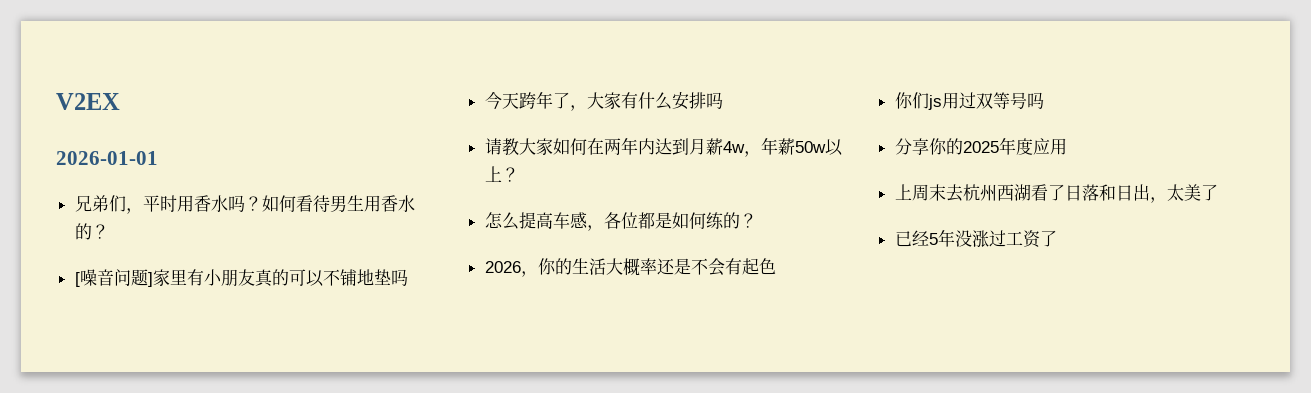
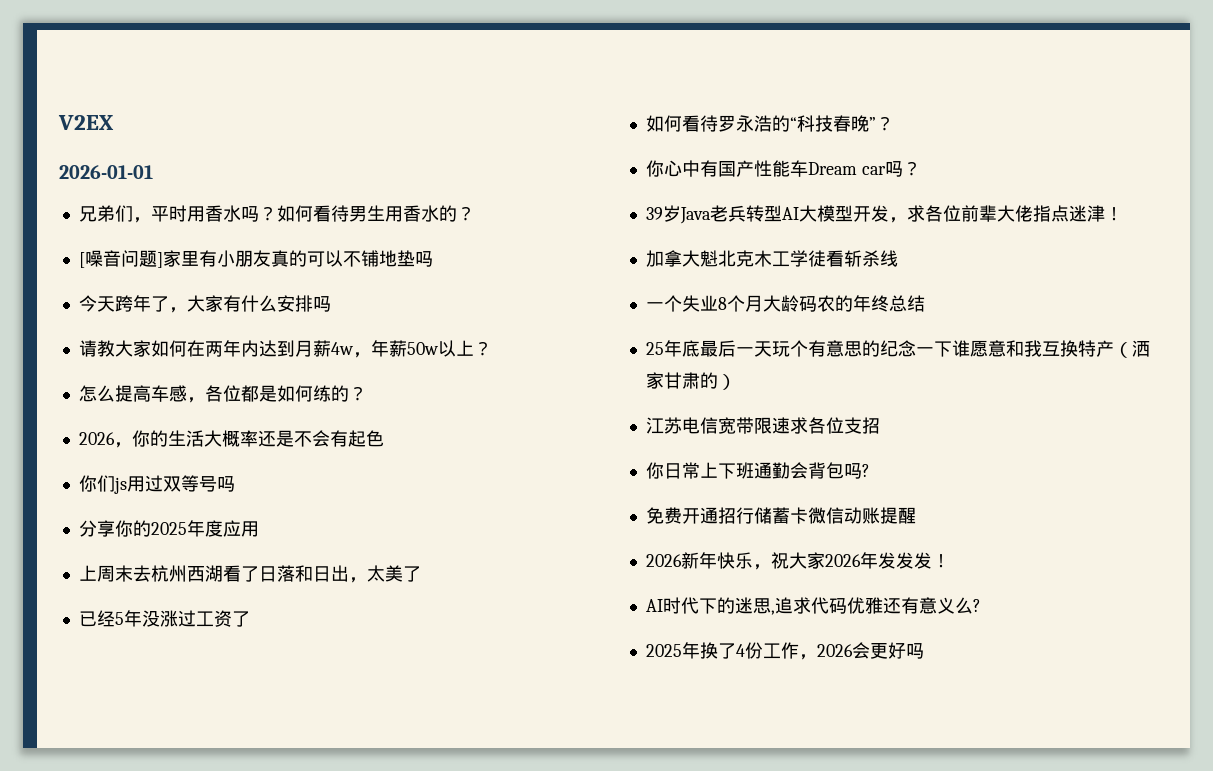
(1057, 238) none -> [645,115,894,132] [645,160,921,177] [645,205,1123,224] [645,250,898,267] [645,295,925,312] [645,340,1150,358] [645,372,736,390] [645,417,880,434] [645,462,870,479] [645,507,916,524] [645,552,950,570] [645,597,981,615] [645,642,924,660] // 如何看待罗永浩的“科技春晚”？ // 你心中有国产性能车Dream car吗？ // 39岁Java老兵转型AI大模型开发，求各位前辈大佬指点迷津！ // 加拿大魁北克木工学徒看斩杀线 // 一个失业8个月大龄码农的年终总结 // 25年底最后一天玩个有意思的纪念一下谁愿意和我互换特产（洒家甘肃的） // 江苏电信宽带限速求各位支招 // 你日常上下班通勤会背包吗? // 免费开通招行储蓄卡微信动账提醒 // 2026新年快乐，祝大家2026年发发发！ // AI时代下的迷思,追求代码优雅还有意义么? // 2025年换了4份工作，2026会更好吗

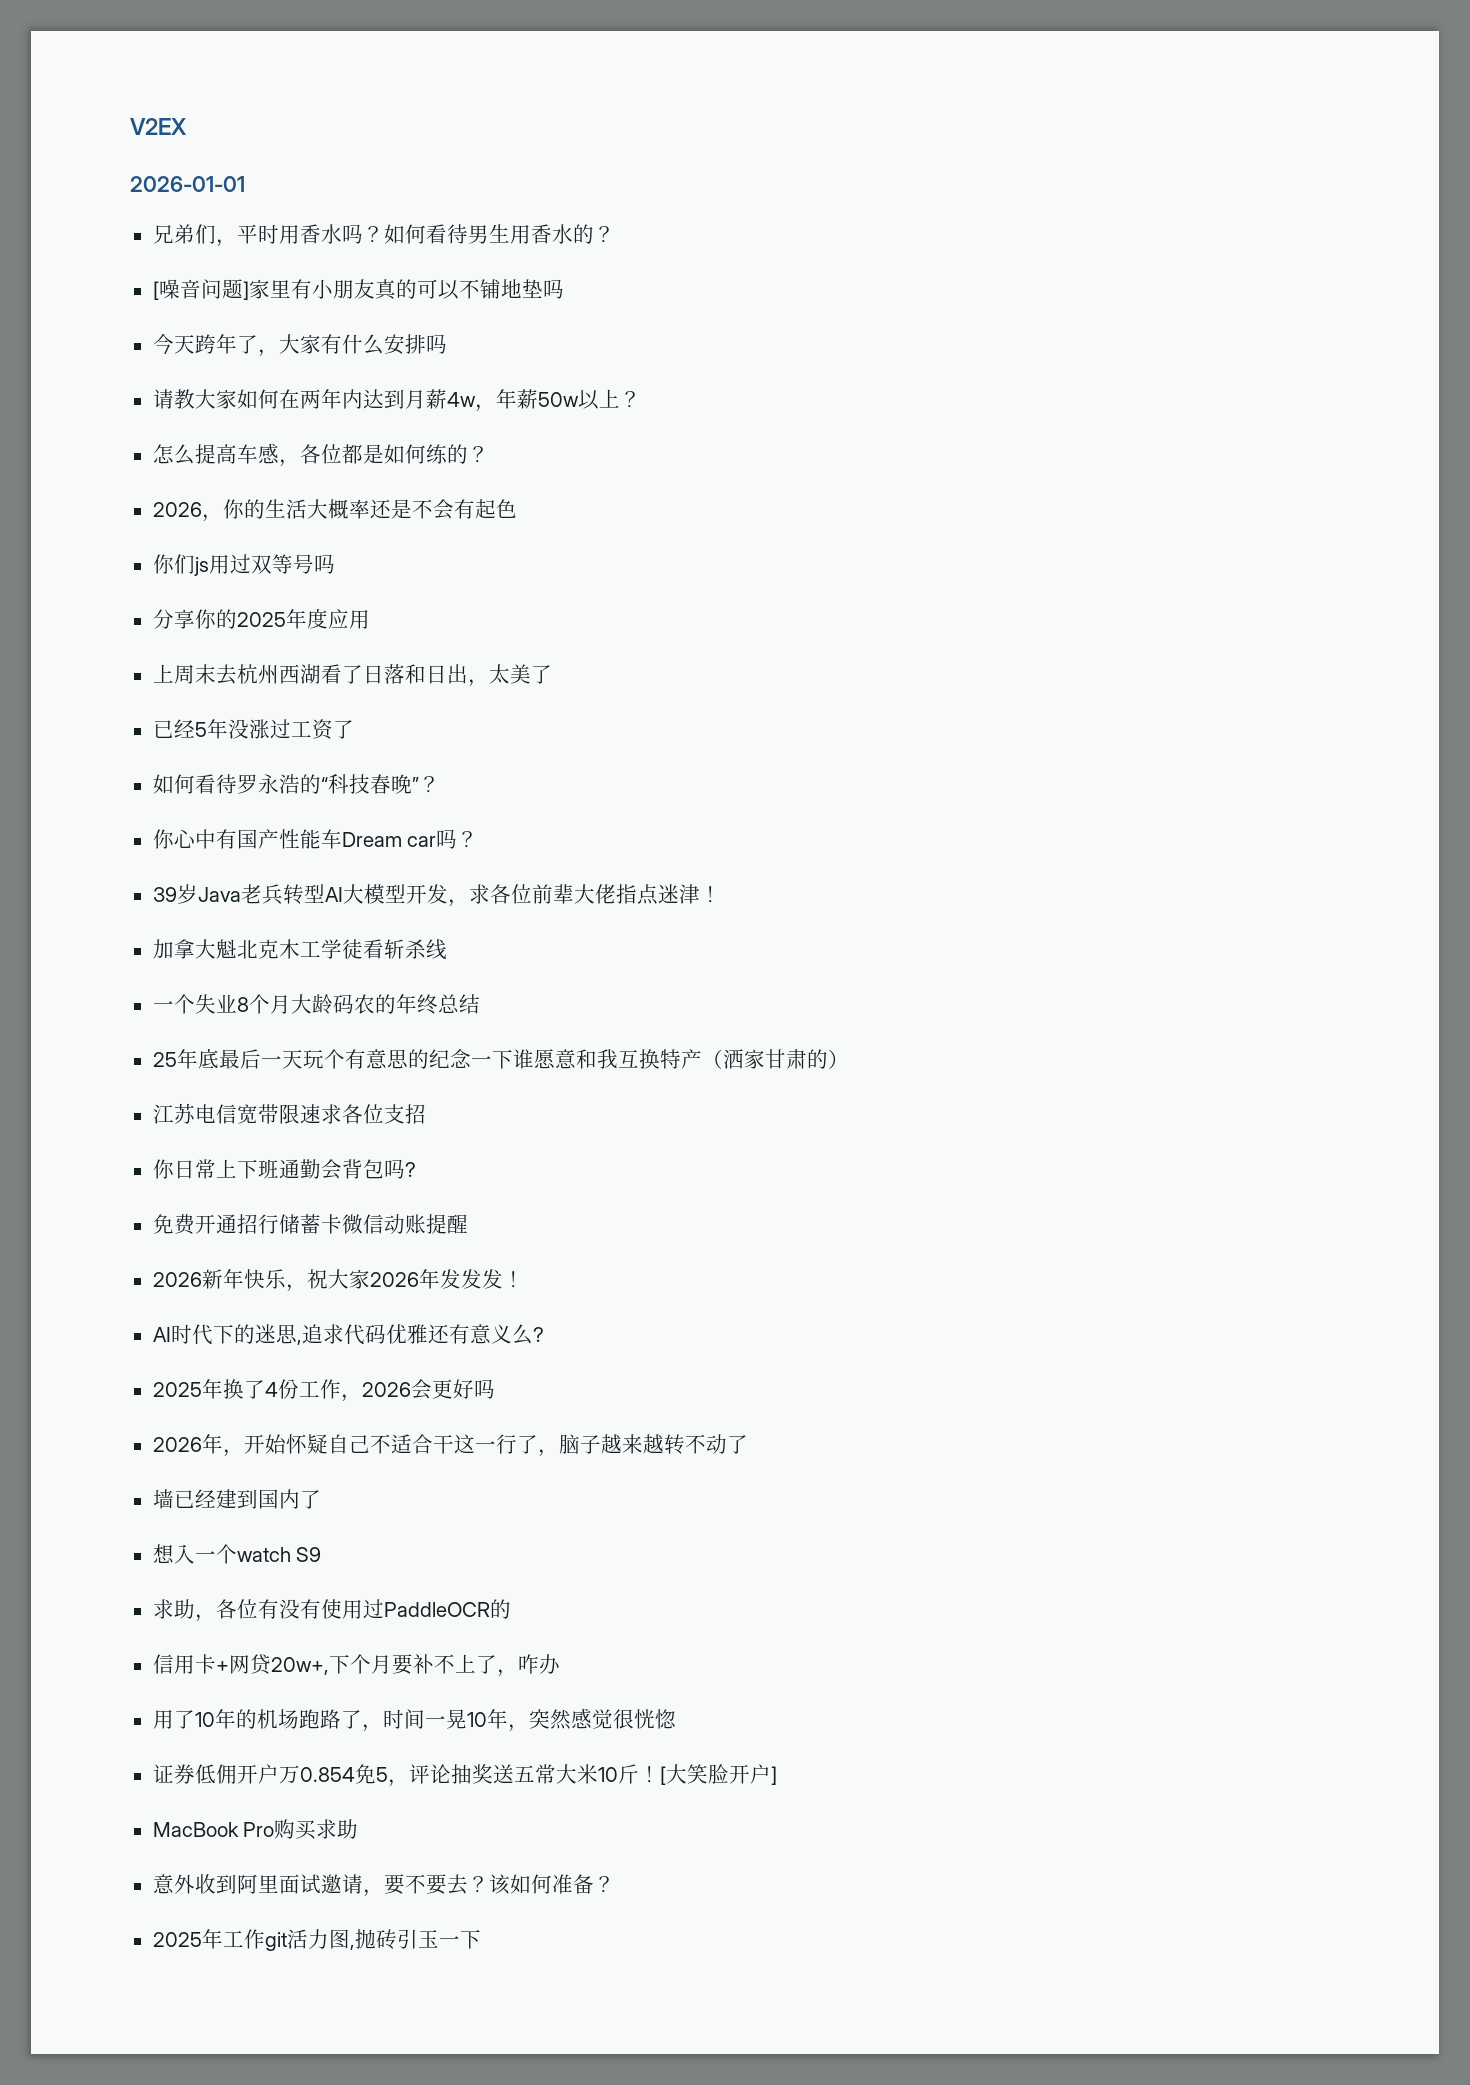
(924, 651) none -> [152,1434,748,1457] [152,1489,321,1509] [152,1544,322,1564] [152,1599,511,1622] [152,1654,561,1677] [152,1708,676,1732] [152,1764,777,1787] [152,1819,359,1840] [152,1874,615,1897] [152,1929,481,1951] // 2026年，开始怀疑自己不适合干这一行了，脑子越来越转不动了 // 墙已经建到国内了 // 想入一个watch S9 // 求助，各位有没有使用过PaddleOCR的 // 信用卡+网贷20w+,下个月要补不上了，咋办 // 用了10年的机场跑路了，时间一晃10年，突然感觉很恍惚 // 证券低佣开户万0.854免5，评论抽奖送五常大米10斤！[大笑脸开户] // MacBook Pro购买求助 // 意外收到阿里面试邀请，要不要去？该如何准备？ // 2025年工作git活力图,抛砖引玉一下

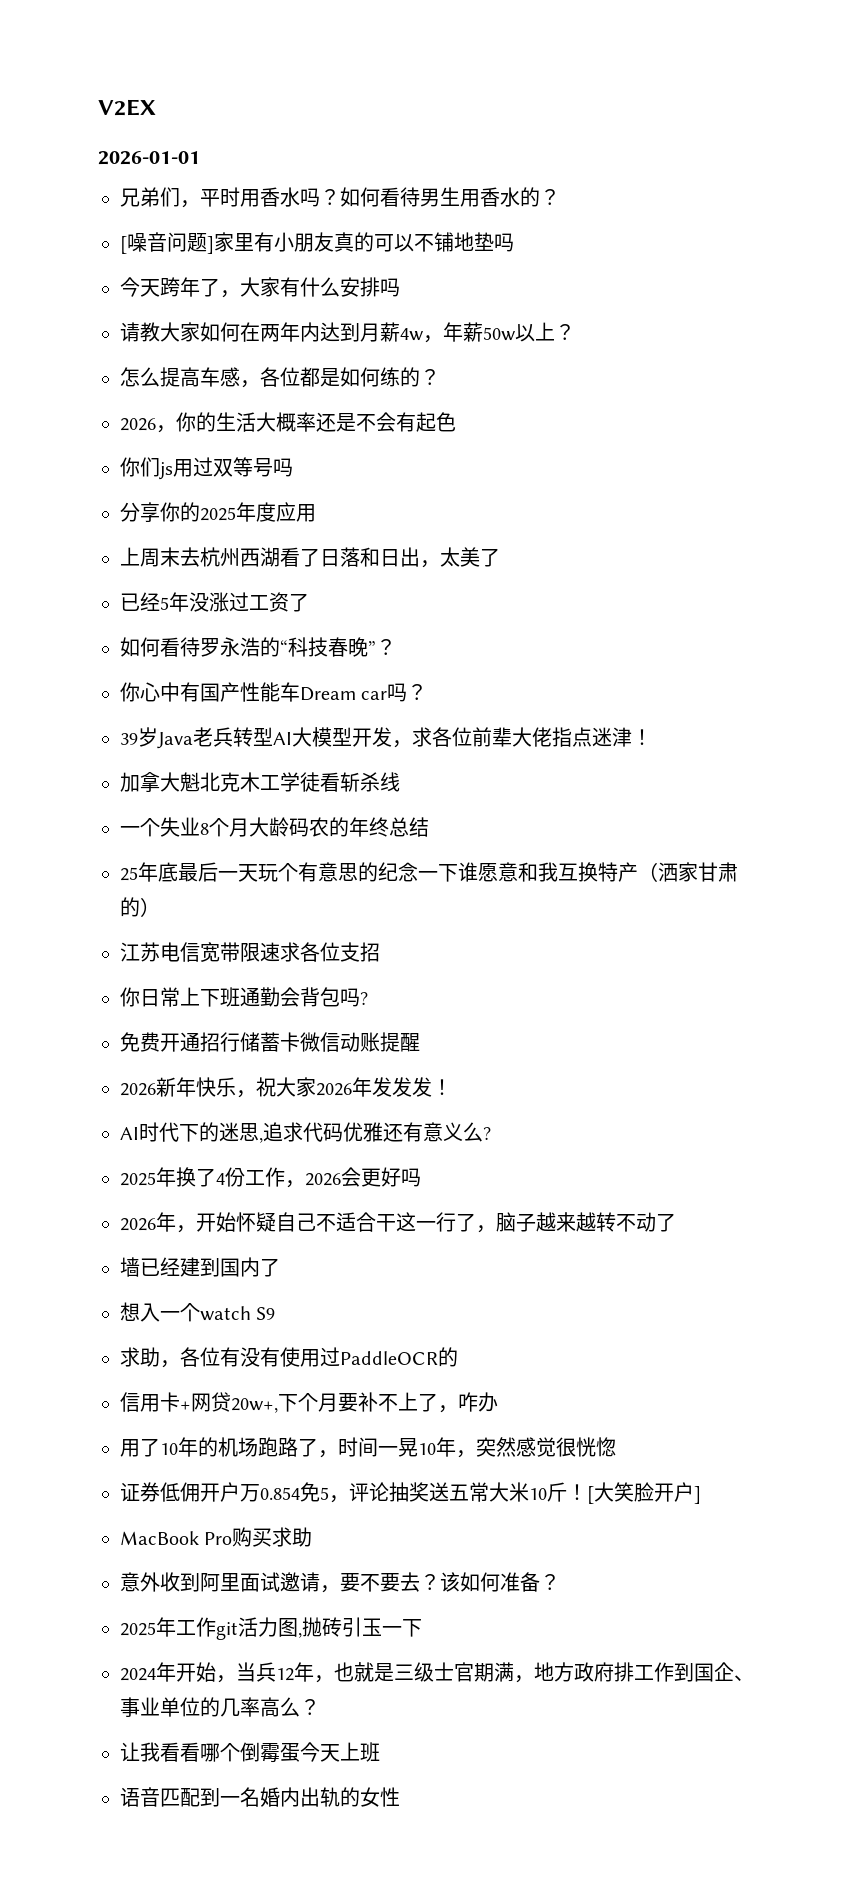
(481, 1939) none -> [120,1662,754,1683] [120,1697,320,1717] [120,1742,380,1763] [120,1787,400,1807] // 2024年开始，当兵12年，也就是三级士官期满，地方政府排工作到国企、事业单位的几率高么？ // 让我看看哪个倒霉蛋今天上班 // 语音匹配到一名婚内出轨的女性

